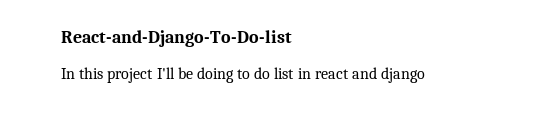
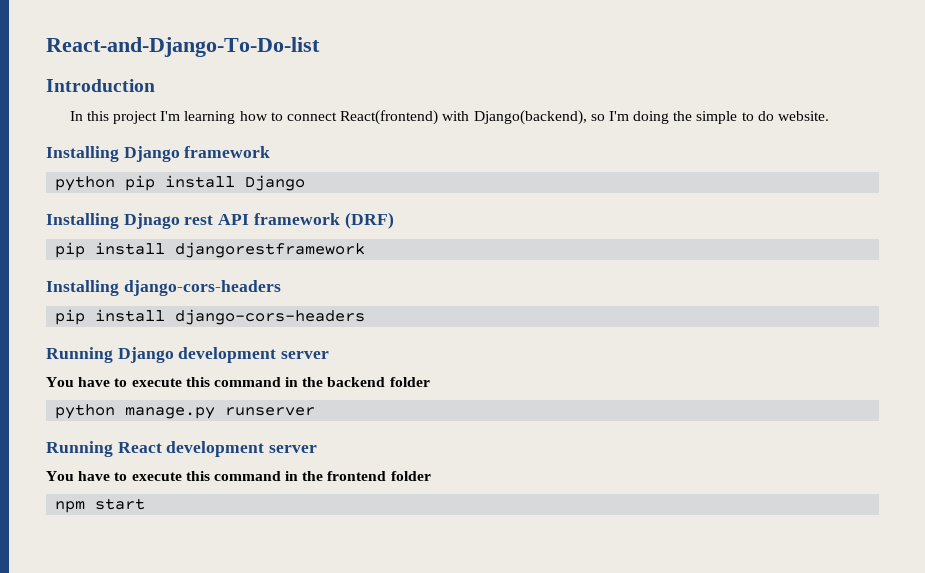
(292, 38) none -> [46,79,155,92] // Introduction
[156,67,426,83] I'll be doing to do list in react and django -> [160,110,830,125] [46,146,271,162] [55,175,306,191] [46,212,394,229] [55,242,366,258] [46,280,281,296] [55,309,366,325] [46,347,330,363] [46,377,430,387] [55,404,316,419] [46,441,318,457] [46,471,431,481] [55,498,146,513] I'm learning how to connect React(frontend) with Django(backend), so I'm doing the simple to do website. // Installing Django framework // python pip install Django // Installing Djnago rest API framework (DRF) // pip install djangorestframework // Installing django-cors-headers // pip install django-cors-headers // Running Django development server // You have to execute this command in the backend folder // python manage.py runserver // Running React development server // You have to execute this command in the frontend folder // npm start

